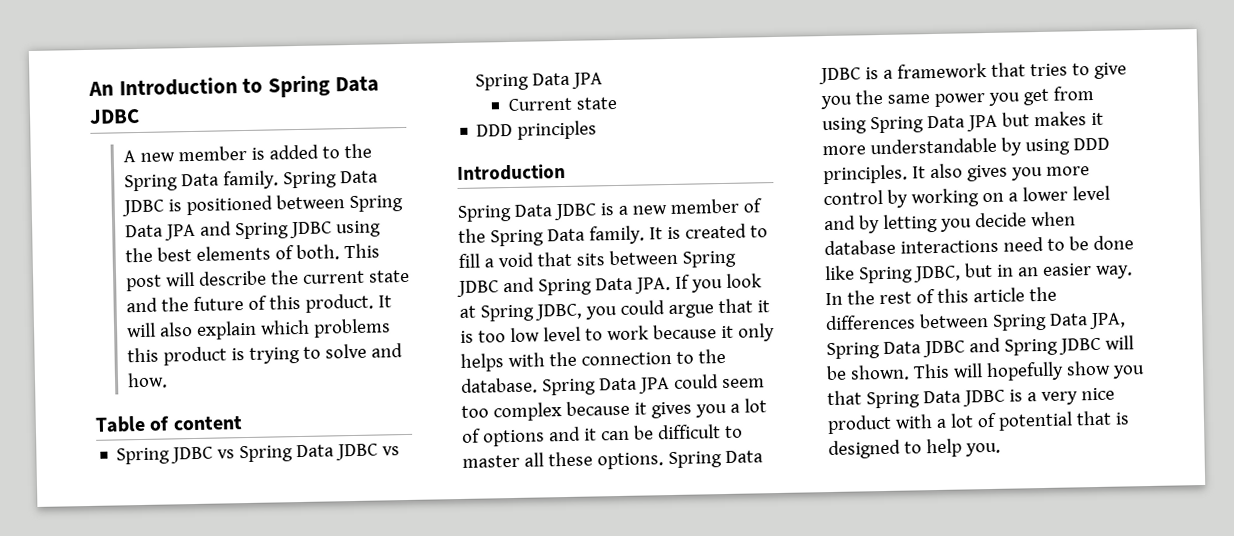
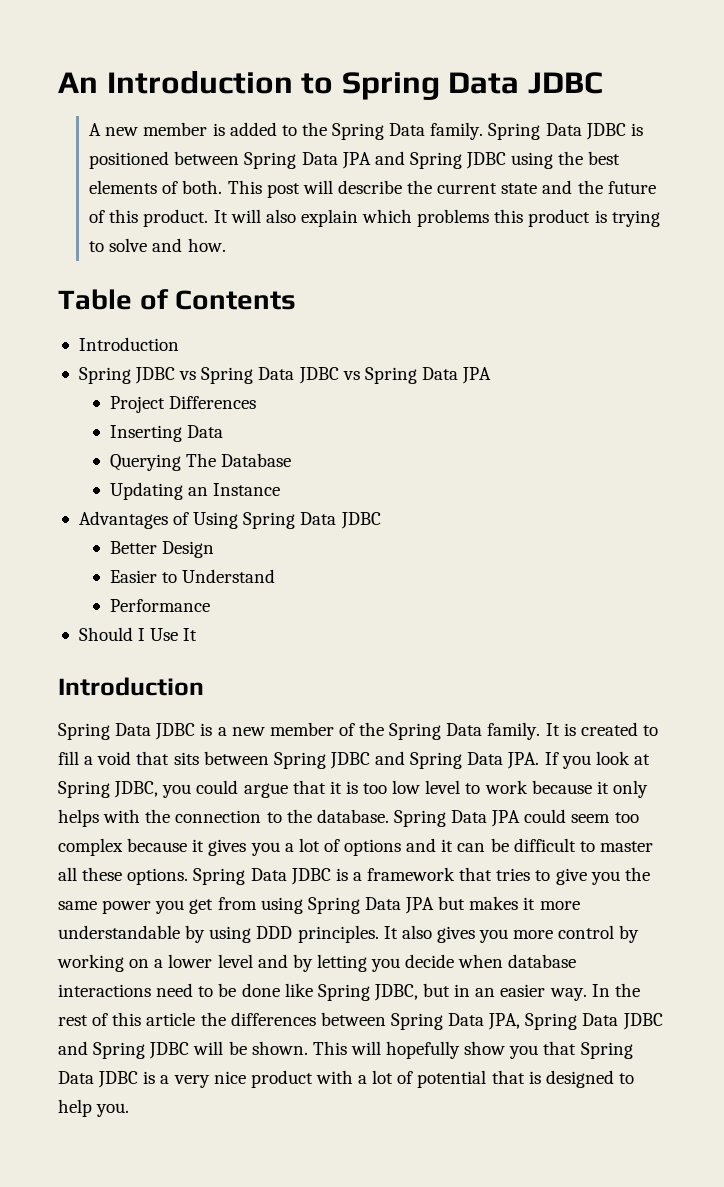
[172,415,242,431] content -> [175,290,297,310] [78,337,179,351] Contents // Introduction
[508,96,619,112] [476,120,598,140] Current state // DDD principles -> [110,396,257,413] [110,425,224,442] [110,453,292,471] [110,482,281,500] [78,511,381,529] [110,541,215,558] [110,569,276,583] [110,599,211,612] [78,627,198,641] Project Differences // Inserting Data // Querying The Database // Updating an Instance // Advantages of Using Spring Data JDBC // Better Design // Easier to Understand // Performance // Should I Use It

